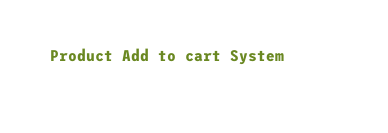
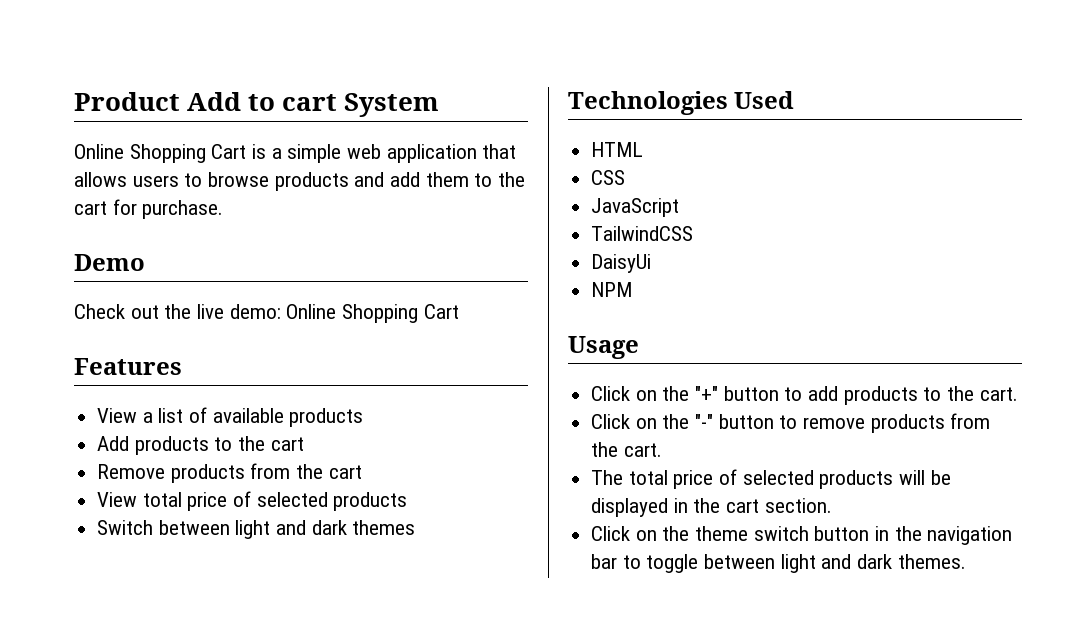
(284, 57) none -> [74,144,517,163] [74,172,526,191] [74,199,224,219] [74,254,145,271] [74,304,459,323] [74,358,182,375] [97,407,364,427] [97,436,304,455] [97,463,362,483] [97,491,408,511] [97,520,416,539] [568,91,795,115] [591,142,644,157] [591,170,626,185] [591,198,680,217] [591,226,694,241] [591,254,652,273] [591,282,633,297] [568,336,639,359] [591,386,1018,405] [591,413,991,433] [591,442,662,457] [591,469,951,489] [591,498,832,517] [591,526,1013,545] [591,554,966,573] // Online Shopping Cart is a simple web application that allows users to browse products and add them to the cart for purchase. // Demo // Check out the live demo: Online Shopping Cart // Features // View a list of available products // Add products to the cart // Remove products from the cart // View total price of selected products // Switch between light and dark themes // Technologies Used // HTML // CSS // JavaScript // TailwindCSS // DaisyUi // NPM // Usage // Click on the "+" button to add products to the cart. // Click on the "-" button to remove products from the cart. // The total price of selected products will be displayed in the cart section. // Click on the theme switch button in the navigation bar to toggle between light and dark themes.

